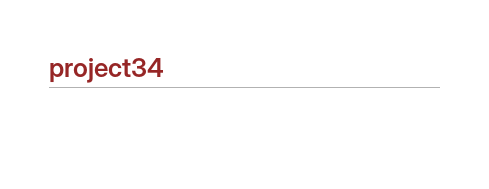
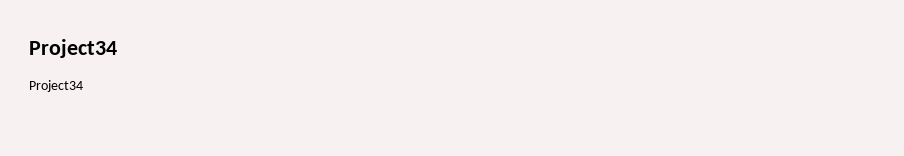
[49,58,164,83] project34 -> [29,39,117,58] [29,80,83,92] Project34 // Project34

